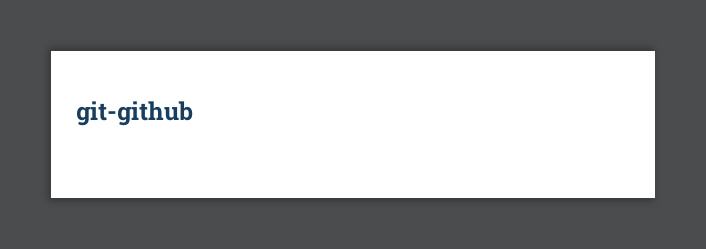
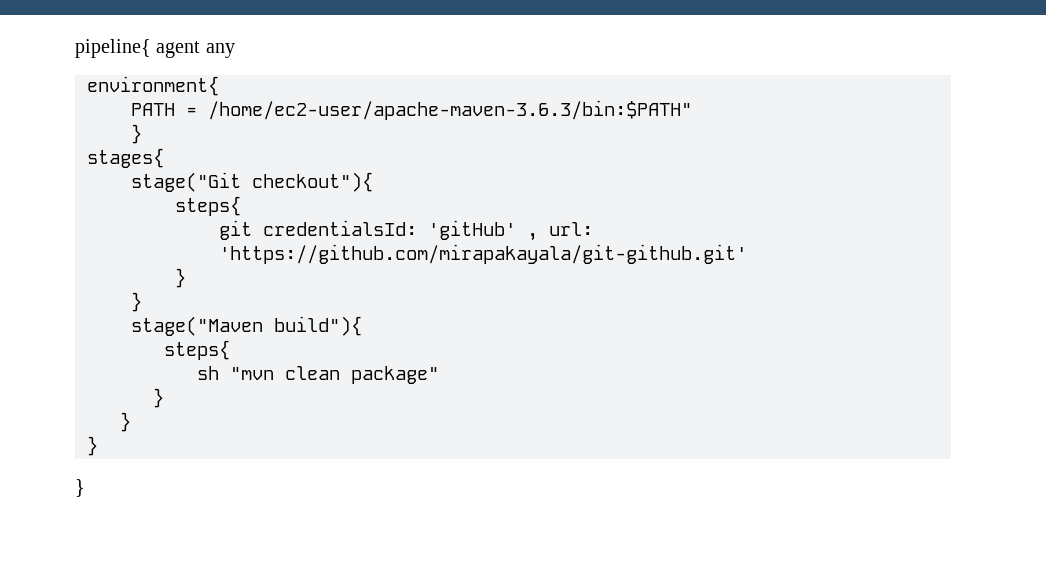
[76,101,193,126] git-github -> [75,39,235,58] [87,76,219,96] [131,100,692,120] [131,124,142,144] [87,148,164,168] [131,172,373,192] [175,196,241,216] [219,220,593,241] [219,244,747,264] [175,268,186,288] [131,292,142,312] [131,316,362,336] [164,340,230,360] [197,366,439,384] [153,388,164,408] [120,412,131,432] [87,436,98,456] [75,479,85,497] pipeline{ agent any // environment{ // PATH = /home/ec2-user/apache-maven-3.6.3/bin:$PATH" // } // stages{ // stage("Git checkout"){ // steps{ // git credentialsId: 'gitHub' , url: 'https://github.com/mirapakayala/git-github.git' // } // } // stage("Maven build"){ // steps{ // sh "mvn clean package" // } // } // } // }

